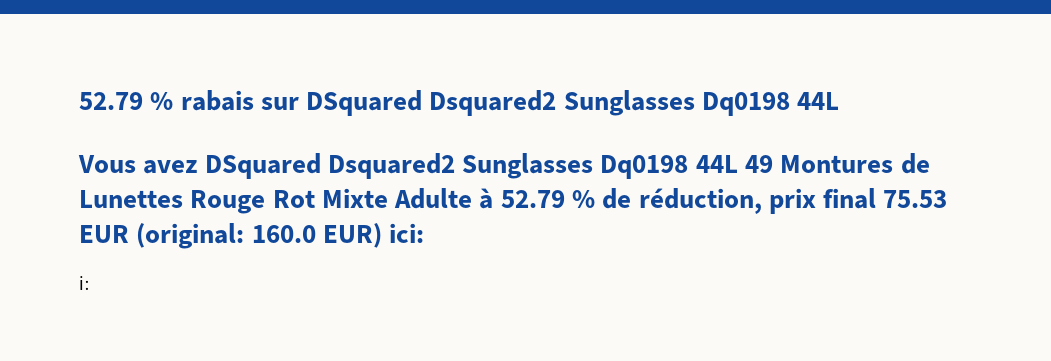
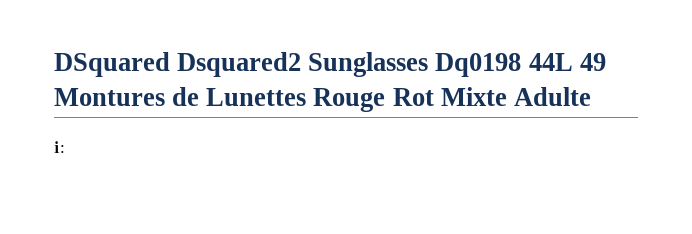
[79,90,840,116] [78,155,198,174] 52.79 % rabais sur DSquared Dsquared2 Sunglasses Dq0198 44L // Vous avez -> (54, 64) none
[479,188,948,214] [79,223,425,249] à 52.79 % de réduction, prix final 75.53 EUR (original: 160.0 EUR) ici: -> (591, 96) none

